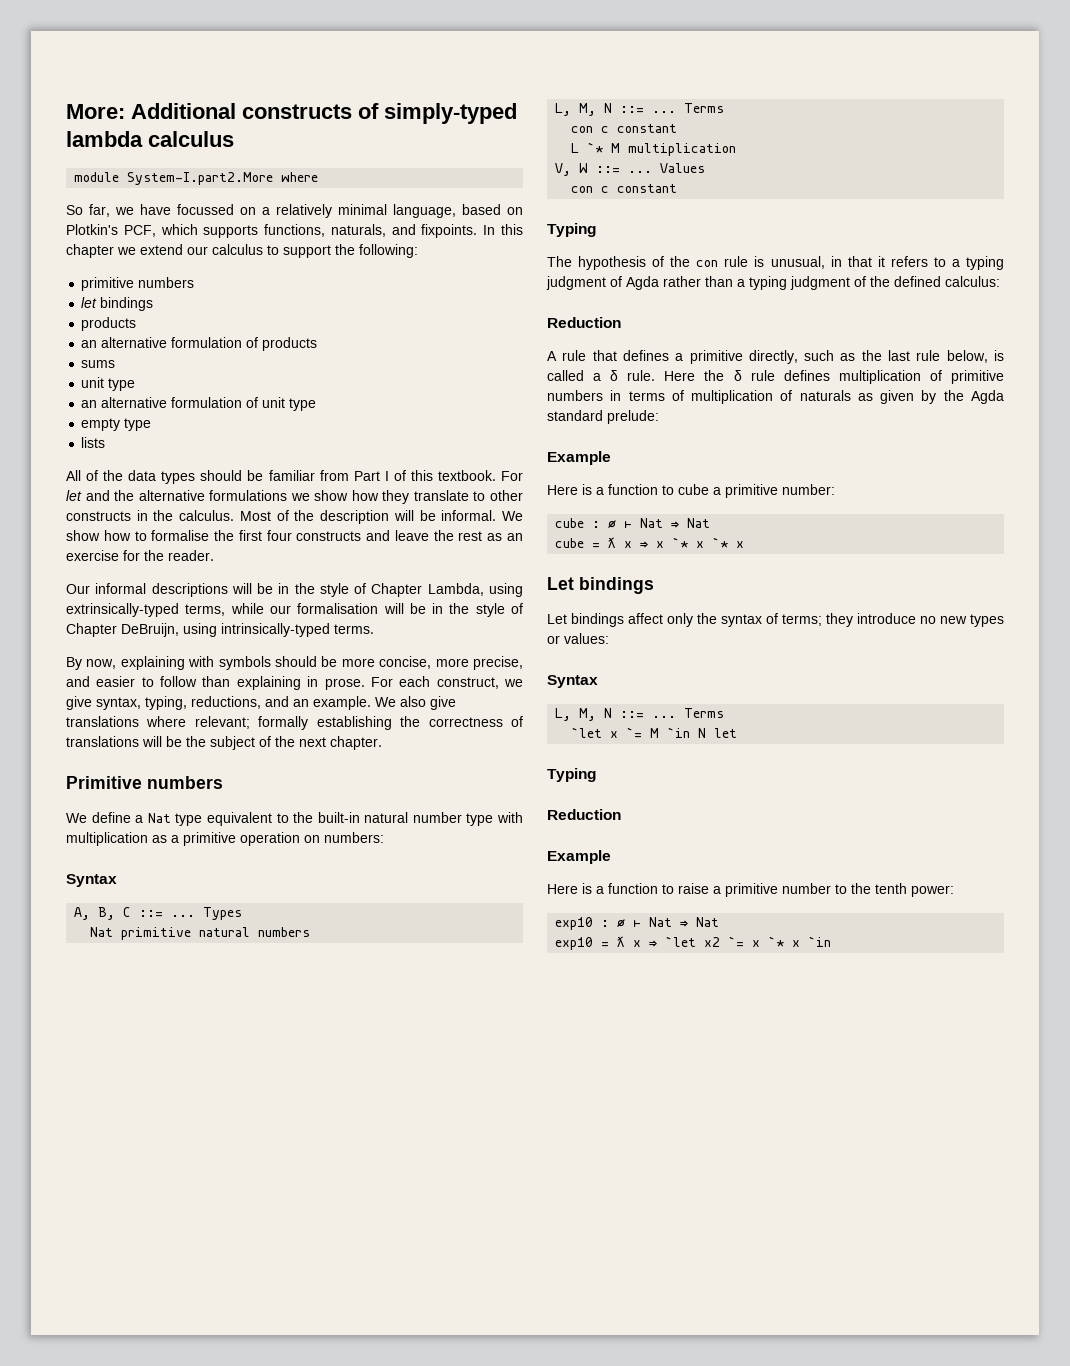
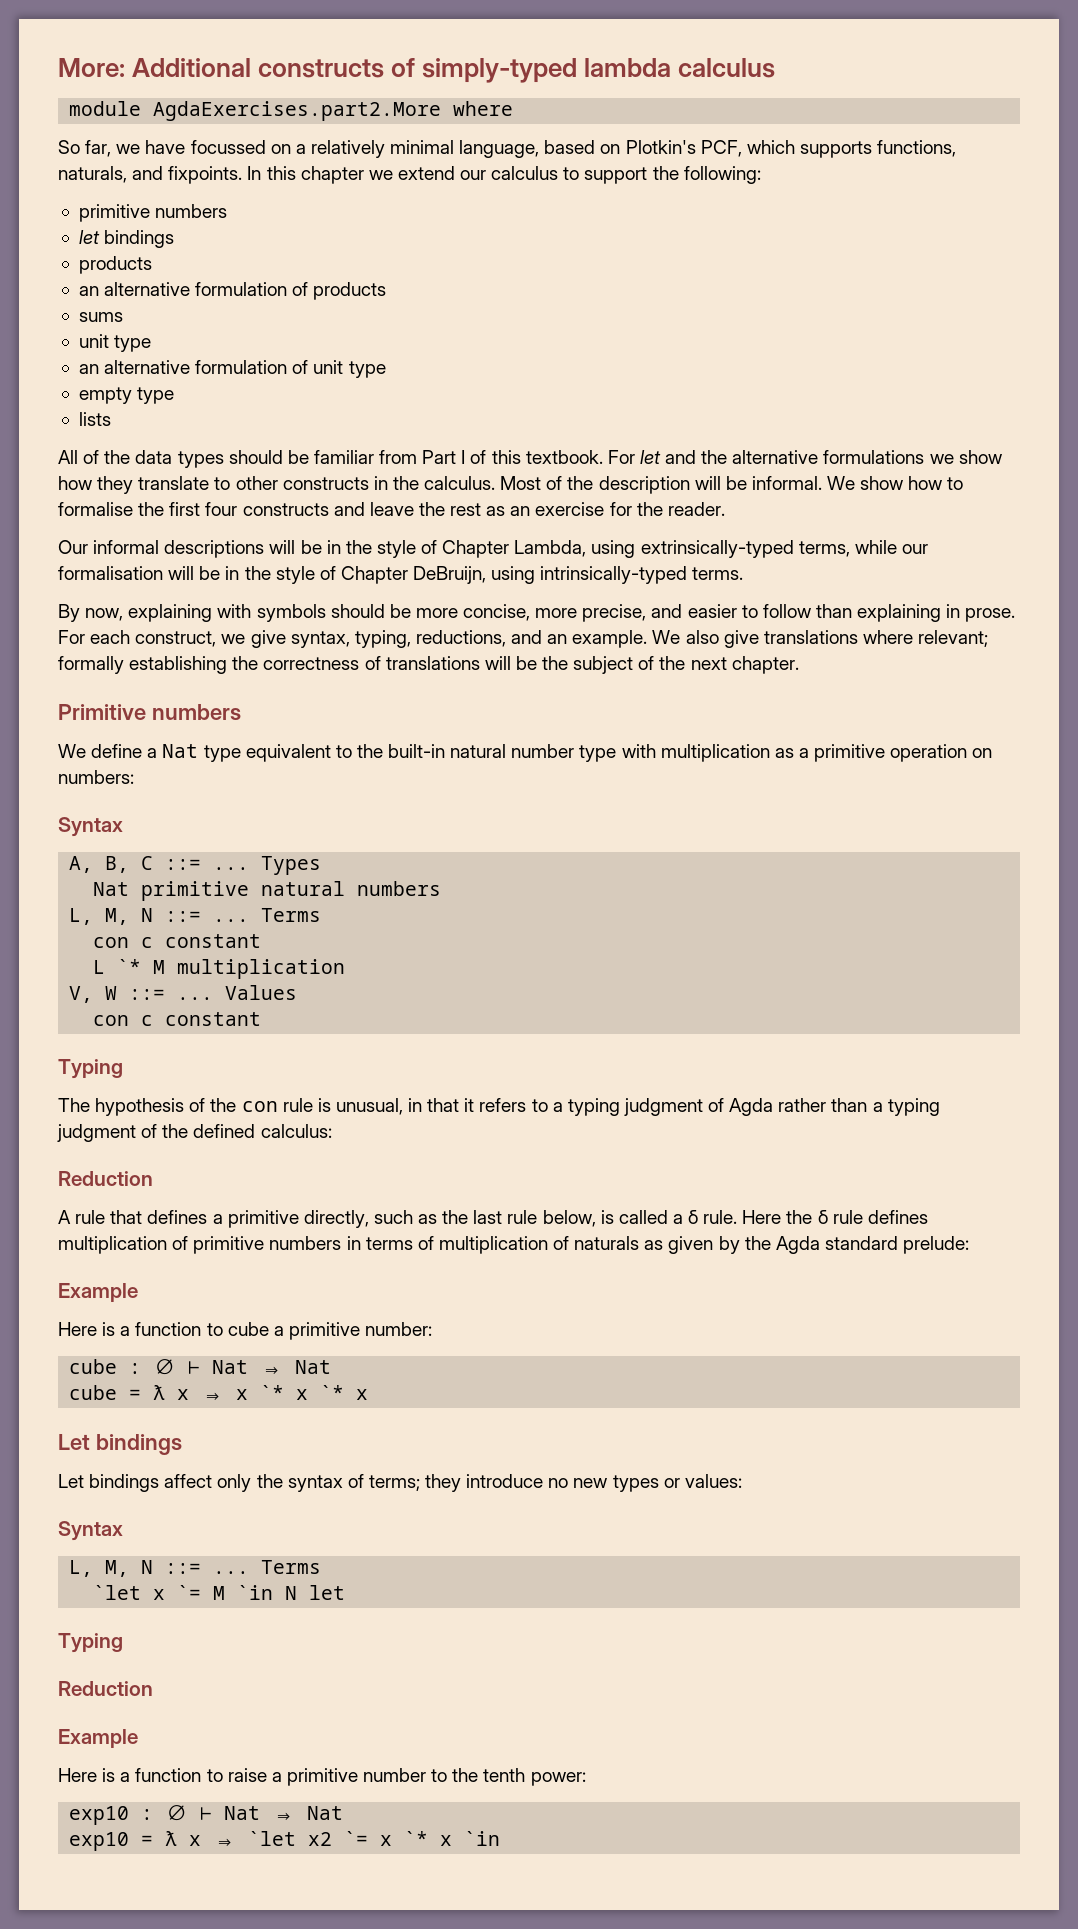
[127,172,274,185] System-I.part2.More -> [153,101,442,121] AgdaExercises.part2.More

